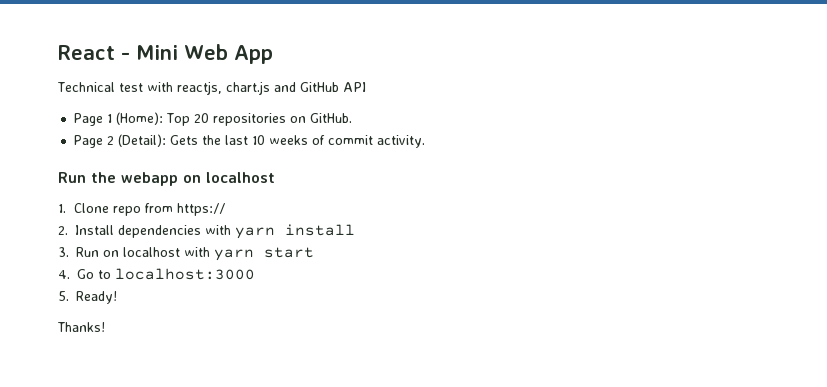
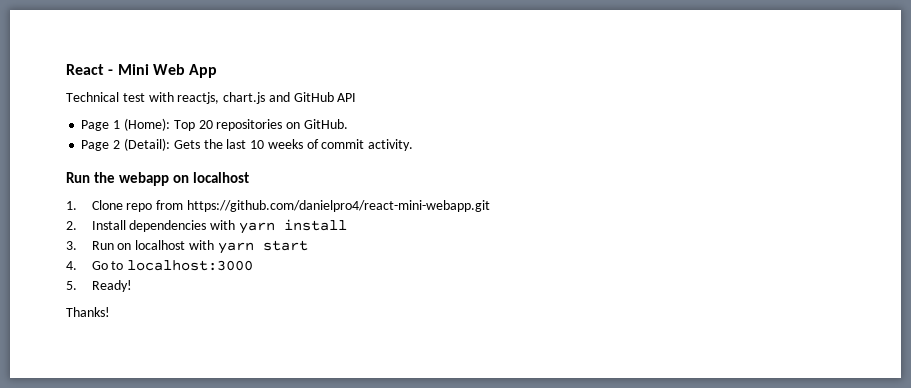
[177,203,226,216] https:// -> [186,200,490,212] https://github.com/danielpro4/react-mini-webapp.git

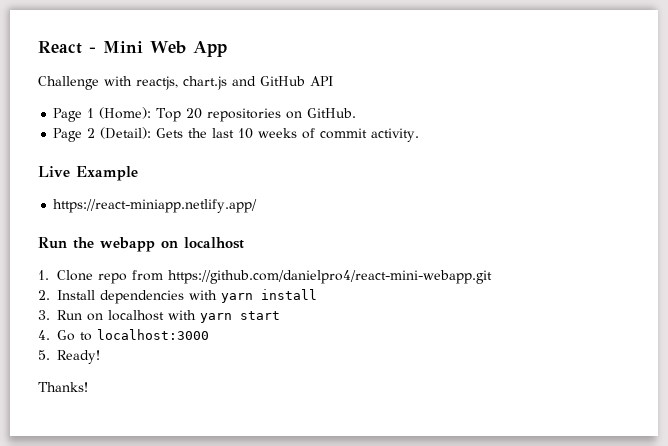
[66,92,145,102] Technical test -> [38,76,99,90] Challenge
(414, 145) none -> [38,166,138,181] [53,199,258,213] // Live Example // https://react-miniapp.netlify.app/

